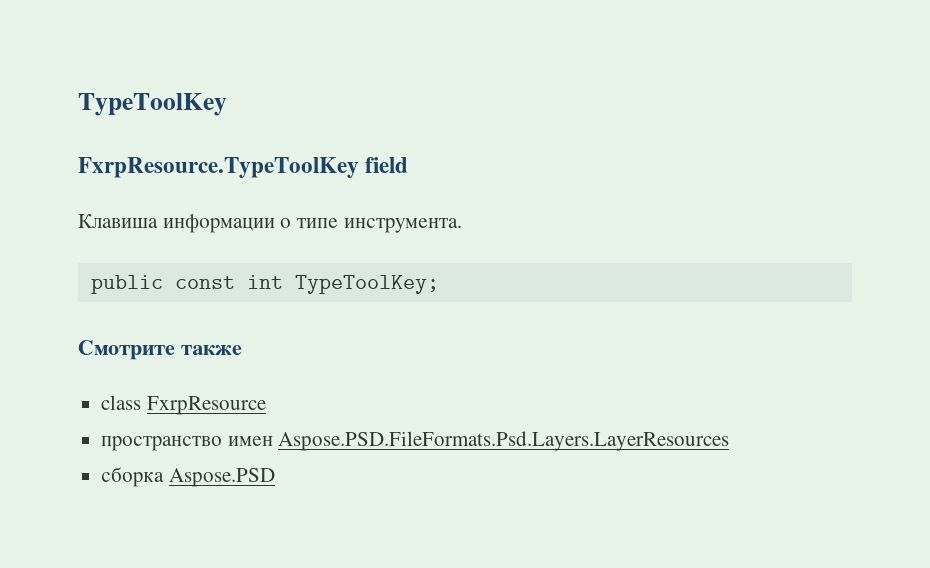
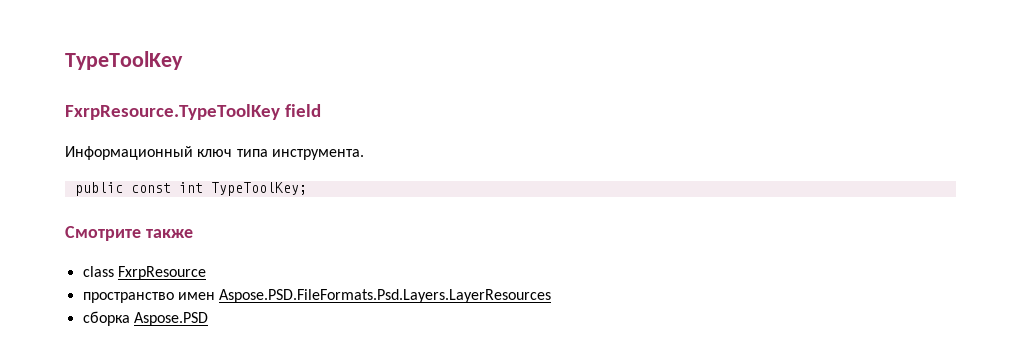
[78,214,339,233] Клавиша информации о типе -> [65,146,268,160] Информационный ключ типа

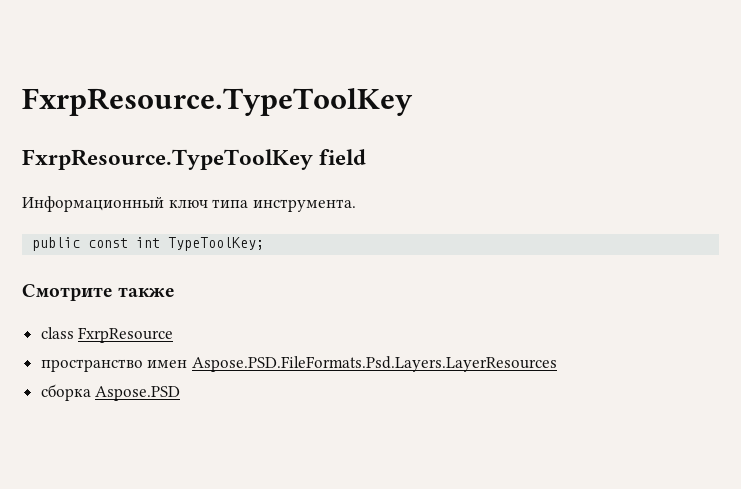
[65,51,183,70] TypeToolKey -> [22,88,413,116] FxrpResource.TypeToolKey

